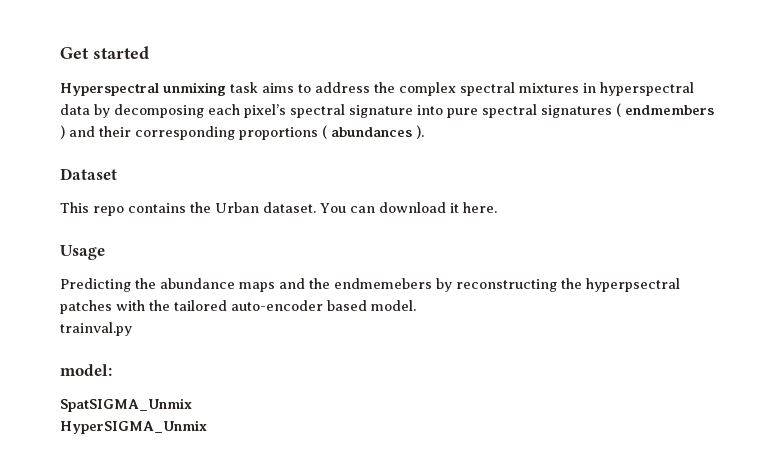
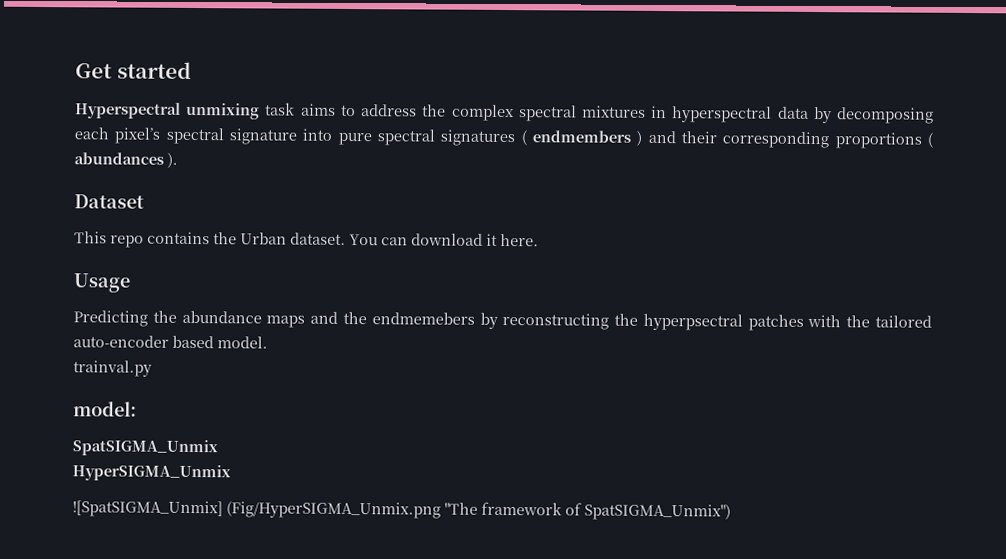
(207, 427) none -> [72,500,731,521] // ![SpatSIGMA_Unmix] (Fig/HyperSIGMA_Unmix.png "The framework of SpatSIGMA_Unmix")

